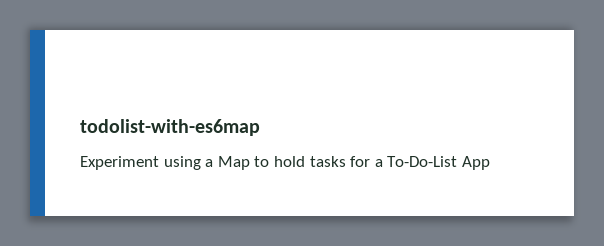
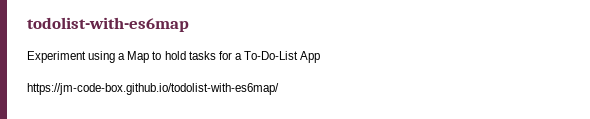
(490, 163) none -> [27,83,279,95] // https://jm-code-box.github.io/todolist-with-es6map/

